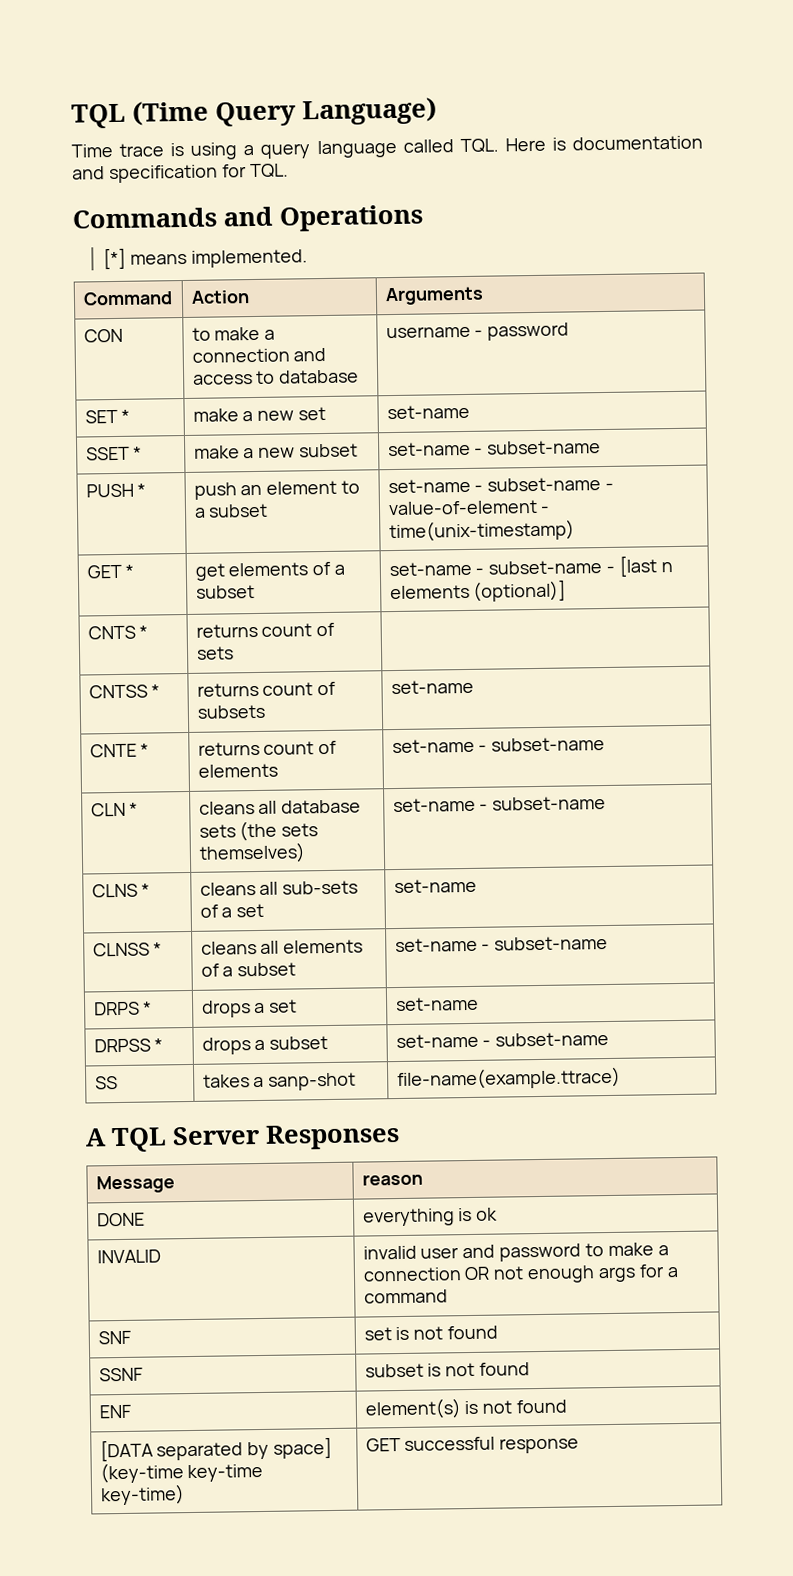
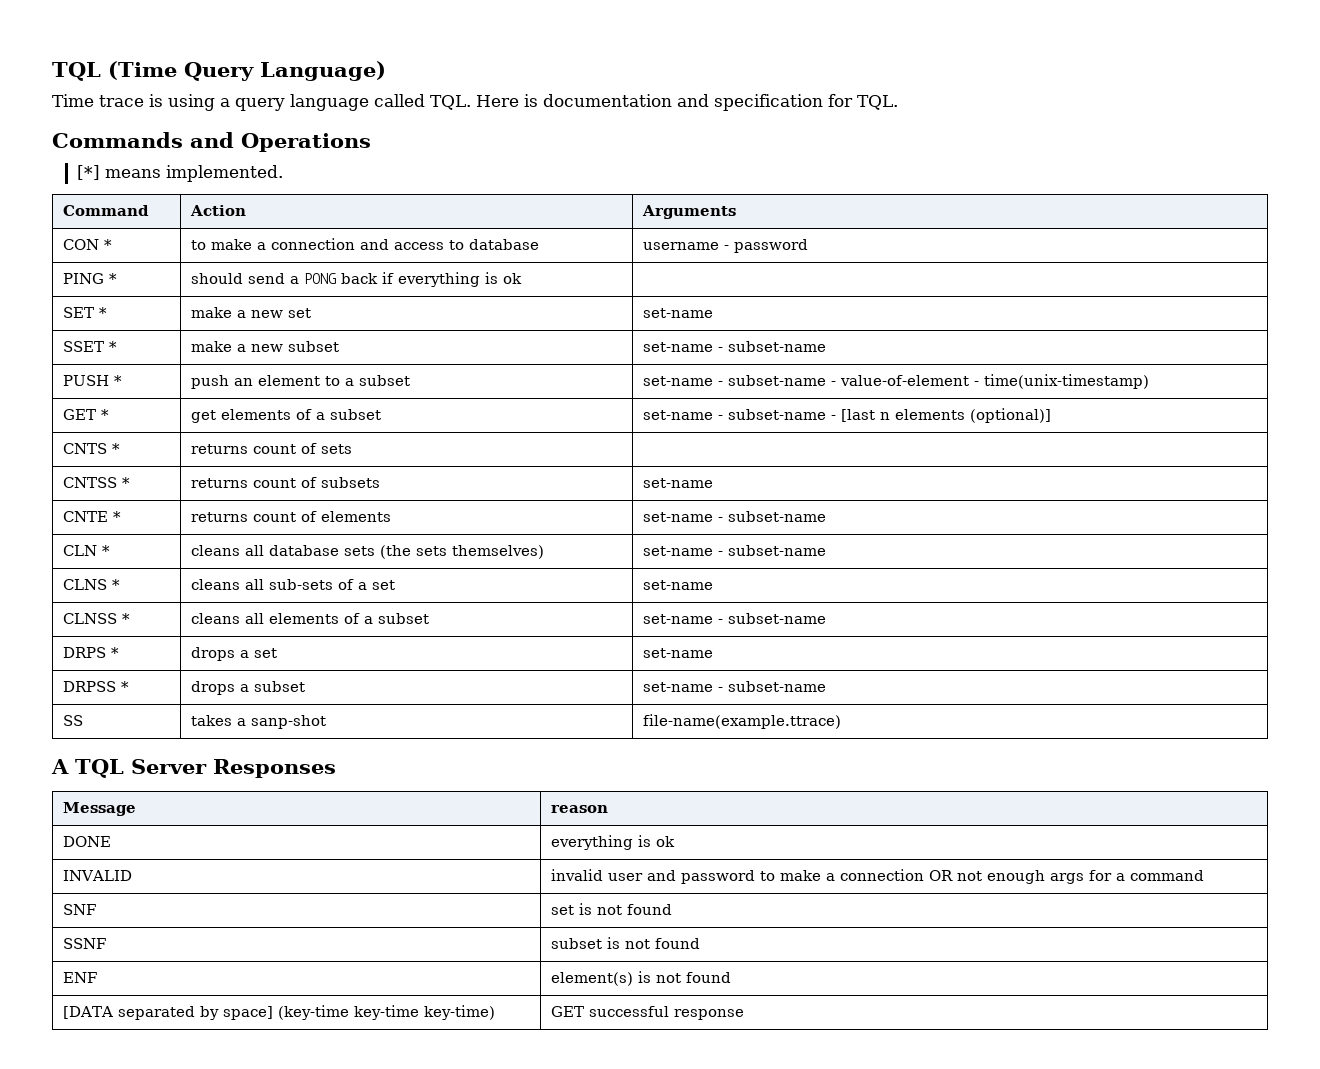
(123, 335) none -> [103,239,112,250] *
(570, 331) none -> [62,273,117,284] [190,272,522,287] // PING * | should send a PONG back if everything is ok |

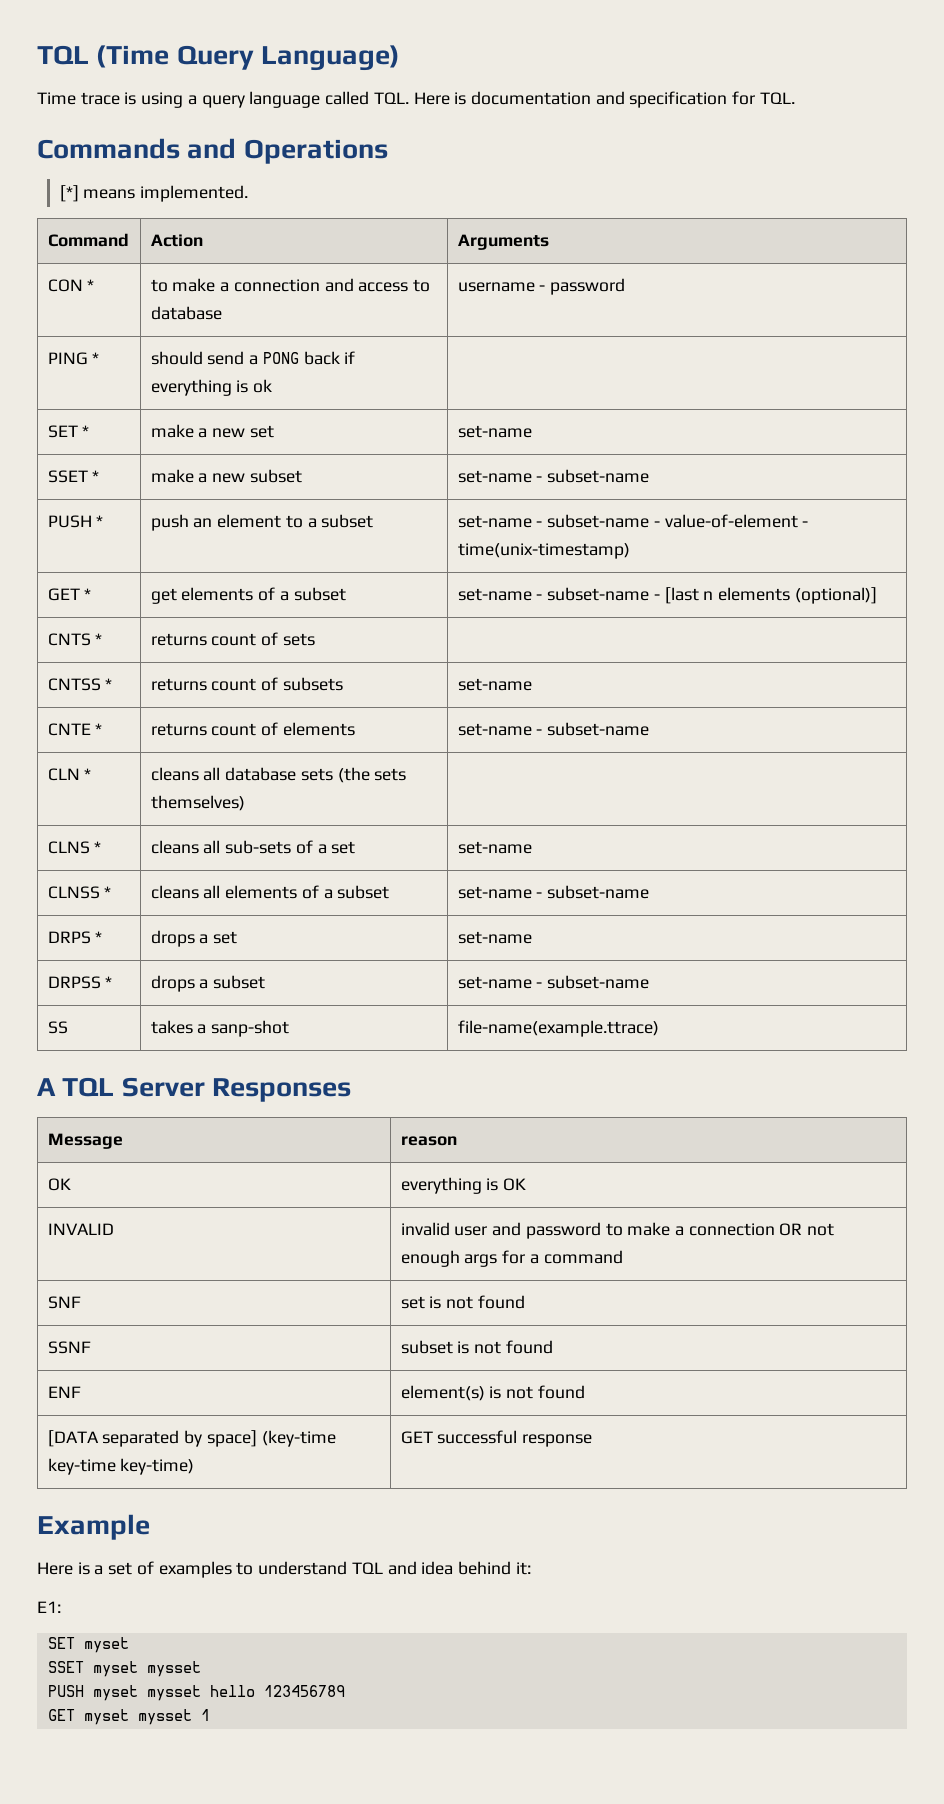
[642,545,826,556] set-name - subset-name -> (245, 803) none
[62,836,111,847] [550,835,675,850] DONE | everything is ok -> [47,1178,71,1191] [400,1177,527,1194] OK | everything is OK
(744, 1014) none -> [37,1514,150,1540] [37,1561,531,1578] [37,1601,61,1613] [47,1637,129,1653] [47,1661,201,1677] [47,1685,345,1701] [47,1709,210,1725] // Example // Here is a set of examples to understand TQL and idea behind it: // E1: // SET myset // SSET myset mysset // PUSH myset mysset hello 123456789 // GET myset mysset 1

